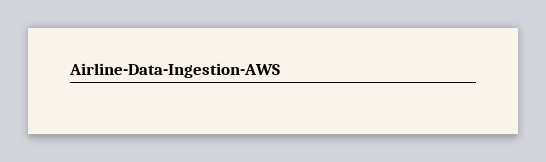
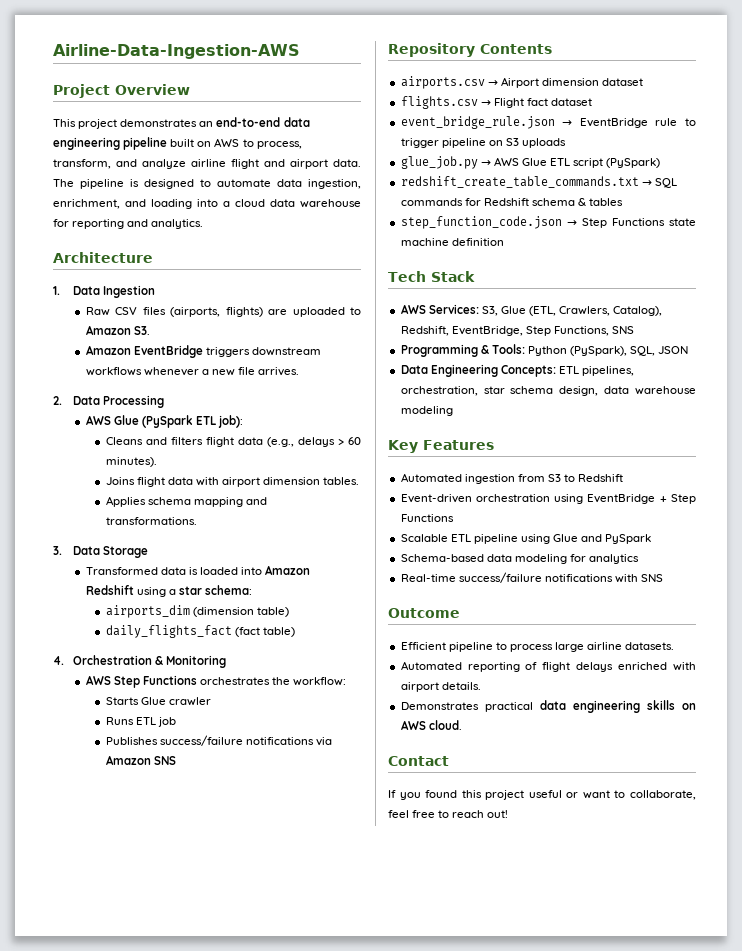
(280, 70) none -> [53,84,190,98] [53,117,310,129] [53,137,302,150] [53,159,361,169] [53,179,361,189] [53,199,361,209] [53,219,204,229] [53,252,153,263] [53,285,156,298] [85,307,362,317] [85,325,150,335] [85,345,321,358] [85,367,300,376] [53,395,165,408] [85,415,244,428] [105,437,361,447] [105,457,157,467] [105,477,360,487] [105,496,267,507] [105,517,197,525] [53,546,149,558] [85,565,311,575] [85,585,253,597] [105,605,289,618] [105,625,295,638] [53,655,227,668] [85,675,347,688] [105,697,211,706] [105,717,176,727] [105,735,332,746] [105,755,176,765] [388,43,552,57] [400,76,644,89] [400,96,593,109] [400,116,696,129] [400,138,567,148] [400,156,661,169] [400,176,677,188] [400,198,624,206] [400,216,696,229] [400,238,504,246] [388,271,475,282] [400,304,663,316] [400,326,635,336] [400,344,689,357] [400,364,635,377] [400,386,696,396] [400,406,453,416] [388,440,494,453] [400,473,624,484] [400,494,696,504] [400,514,454,522] [400,534,652,544] [400,554,640,564] [400,572,664,583] [388,608,460,618] [400,642,675,652] [400,661,696,672] [400,682,481,692] [400,700,696,713] [400,720,462,730] [388,756,449,766] [388,790,696,800] [388,810,509,818] // Project Overview // This project demonstrates an end-to-end data engineering pipeline built on AWS to process, transform, and analyze airline flight and airport data. The pipeline is designed to automate data ingestion, enrichment, and loading into a cloud data warehouse for reporting and analytics. // Architecture // 1. Data Ingestion // Raw CSV files (airports, flights) are uploaded to Amazon S3. // Amazon EventBridge triggers downstream workflows whenever a new file arrives. // 2. Data Processing // AWS Glue (PySpark ETL job): // Cleans and filters flight data (e.g., delays > 60 minutes). // Joins flight data with airport dimension tables. // Applies schema mapping and transformations. // 3. Data Storage // Transformed data is loaded into Amazon Redshift using a star schema: // airports_dim (dimension table) // daily_flights_fact (fact table) // 4. Orchestration & Monitoring // AWS Step Functions orchestrates the workflow: // Starts Glue crawler // Runs ETL job // Publishes success/failure notifications via Amazon SNS // Repository Contents // airports.csv → Airport dimension dataset // flights.csv → Flight fact dataset // event_bridge_rule.json → EventBridge rule to trigger pipeline on S3 uploads // glue_job.py → AWS Glue ETL script (PySpark) // redshift_create_table_commands.txt → SQL commands for Redshift schema & tables // step_function_code.json → Step Functions state machine definition // Tech Stack // AWS Services: S3, Glue (ETL, Crawlers, Catalog), Redshift, EventBridge, Step Functions, SNS // Programming & Tools: Python (PySpark), SQL, JSON // Data Engineering Concepts: ETL pipelines, orchestration, star schema design, data warehouse modeling // Key Features // Automated ingestion from S3 to Redshift // Event-driven orchestration using EventBridge + Step Functions // Scalable ETL pipeline using Glue and PySpark // Schema-based data modeling for analytics // Real-time success/failure notifications with SNS // Outcome // Efficient pipeline to process large airline datasets. // Automated reporting of flight delays enriched with airport details. // Demonstrates practical data engineering skills on AWS cloud. // Contact // If you found this project useful or want to collaborate, feel free to reach out!

